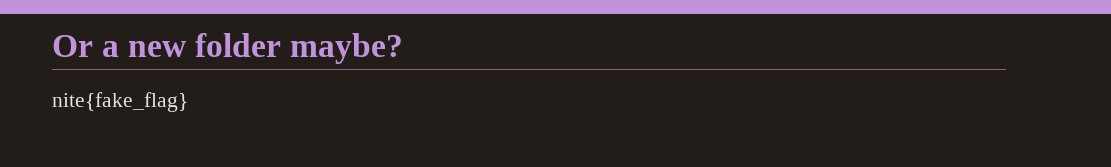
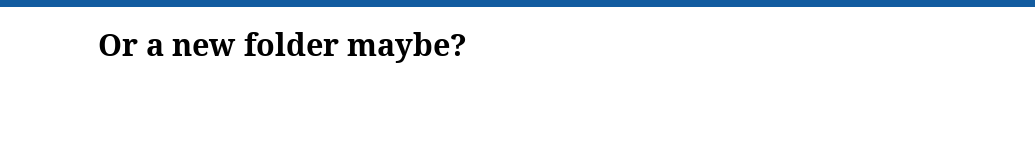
[52,92,188,112] // nite{fake_flag} -> (467, 47) none

